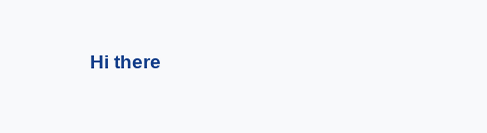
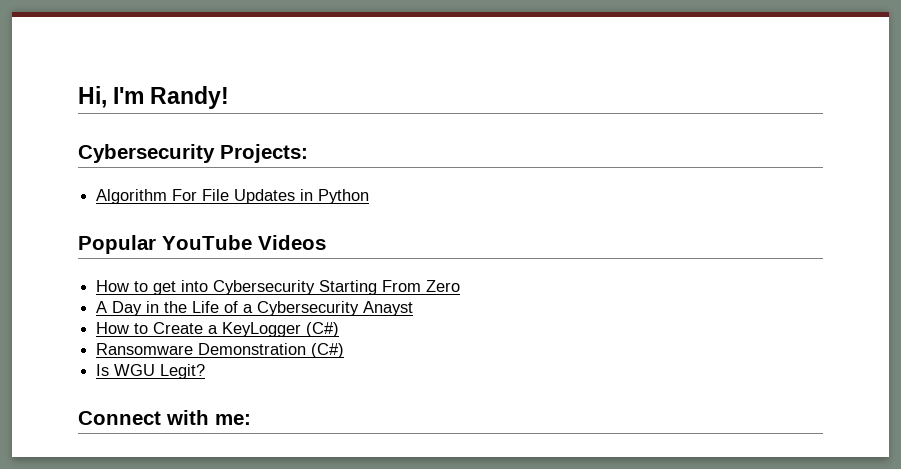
[89,55,163,69] Hi there -> [78,86,230,109] [78,144,308,163] [96,189,370,204] [78,235,326,254] [96,280,461,295] [96,301,414,316] [96,322,340,337] [96,343,345,358] [96,364,206,379] [78,410,251,425] Hi, I'm Randy! // Cybersecurity Projects: // Algorithm For File Updates in Python // Popular YouTube Videos // How to get into Cybersecurity Starting From Zero // A Day in the Life of a Cybersecurity Anayst // How to Create a KeyLogger (C#) // Ransomware Demonstration (C#) // Is WGU Legit? // Connect with me:

